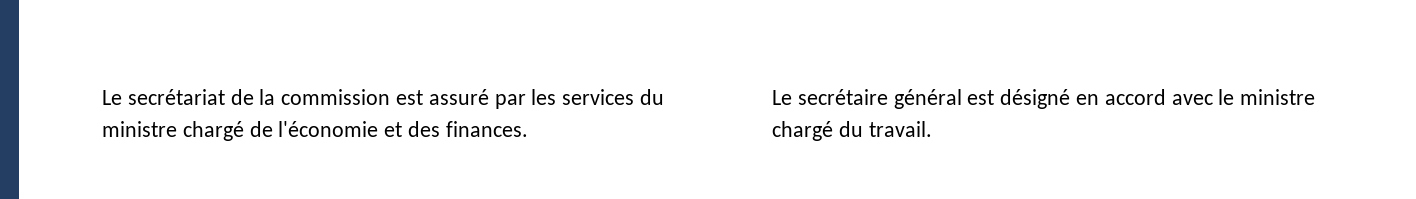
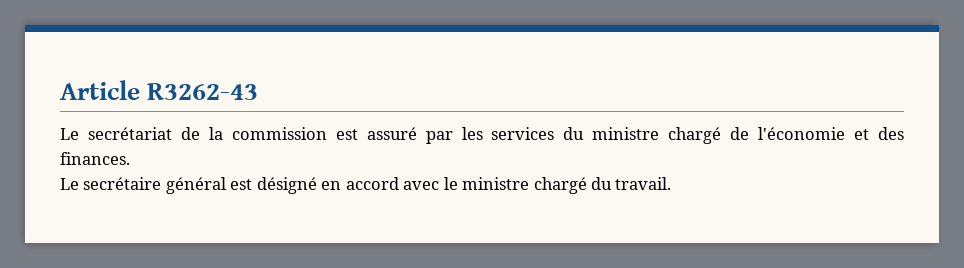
(102, 97) none -> [60,80,259,100] Article R3262-43 //

